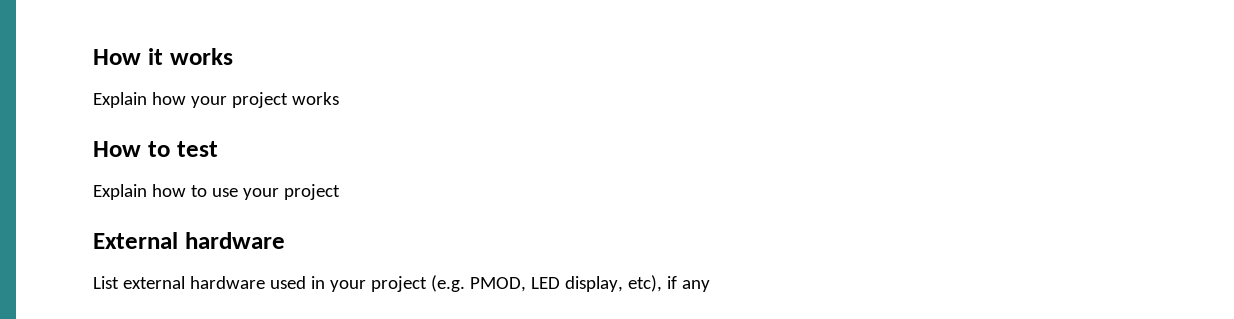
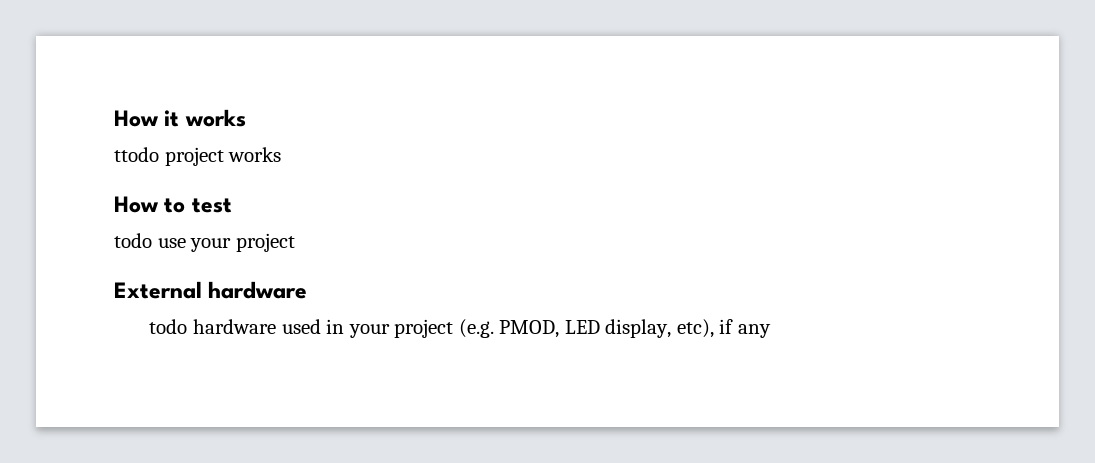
[93,92,227,108] Explain how your -> [114,147,159,162] ttodo
[93,184,207,200] Explain how to -> [114,233,152,248] todo
[93,276,185,289] List external -> [149,319,188,334] todo

